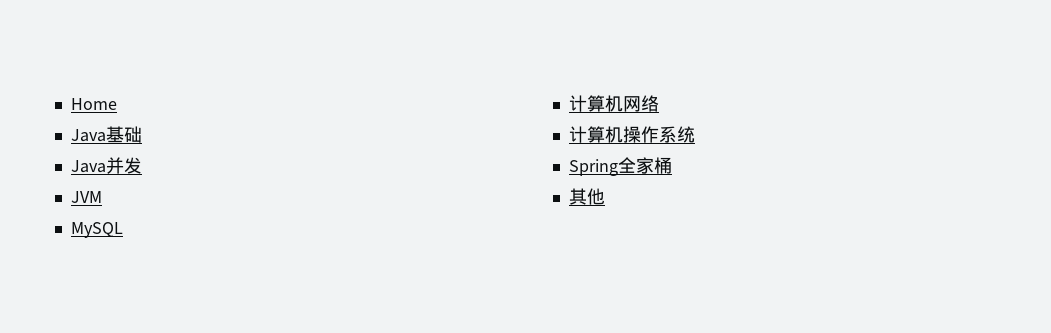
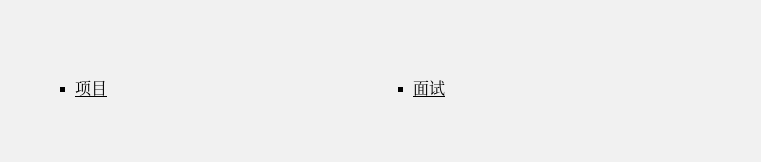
[70,98,117,110] [70,126,142,143] [70,157,142,174] [70,191,102,203] [70,222,123,238] [568,95,659,112] [568,126,695,143] [568,157,672,176] [568,188,605,205] Home // Java基础 // Java并发 // JVM // MySQL // 计算机网络 // 计算机操作系统 // Spring全家桶 // 其他 -> [74,80,107,97] [412,80,445,96] 项目 // 面试

